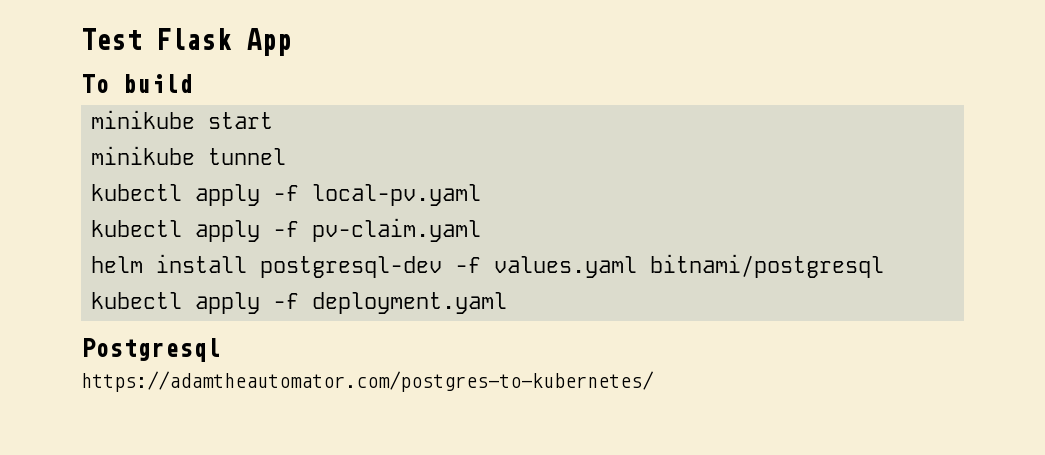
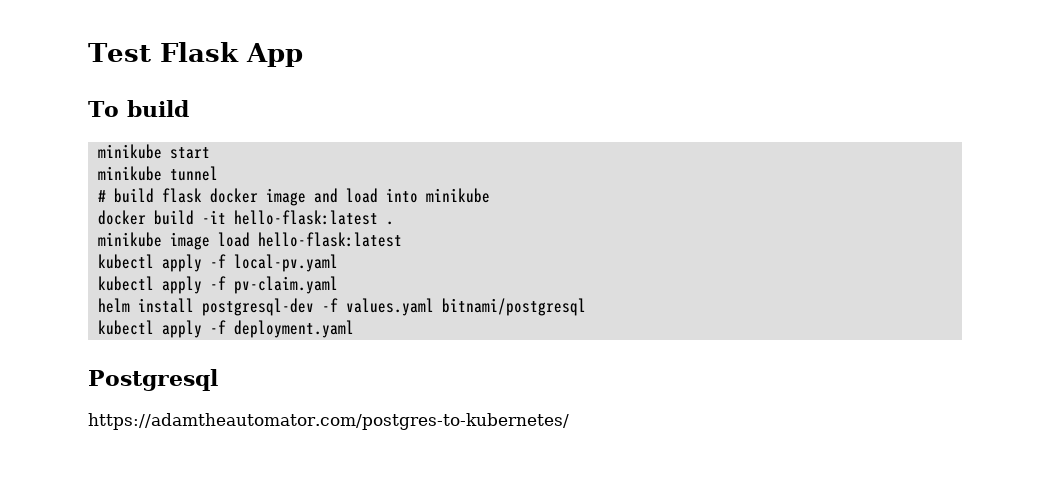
(286, 156) none -> [97,188,490,206] [97,210,394,225] [97,232,402,250] // # build flask docker image and load into minikube // docker build -it hello-flask:latest . // minikube image load hello-flask:latest

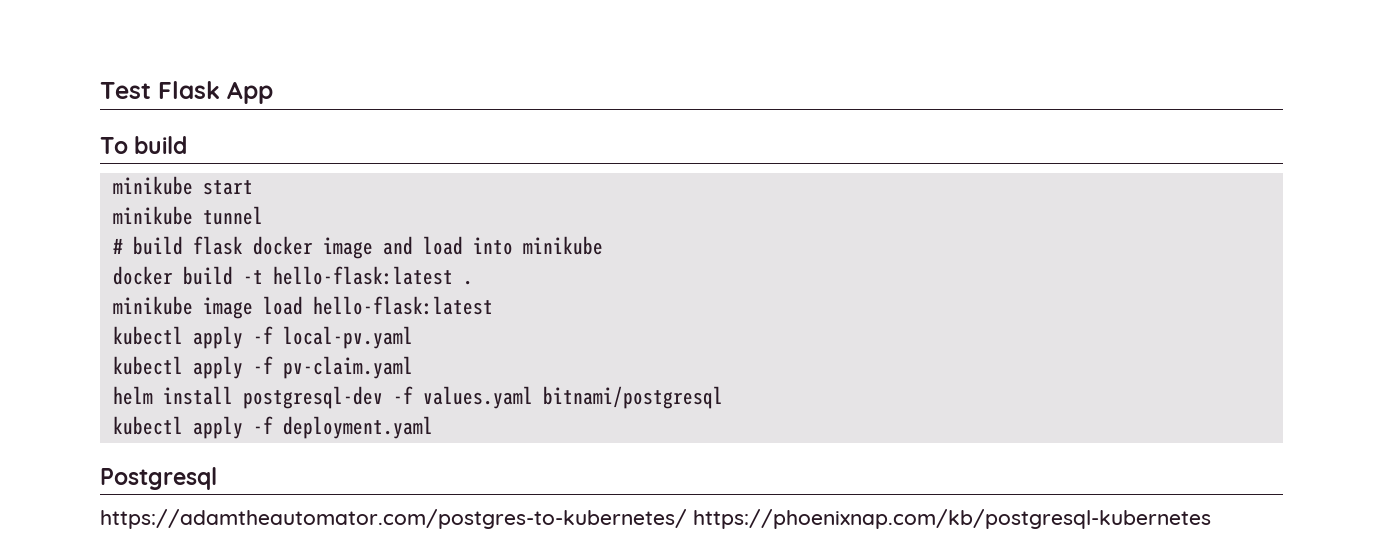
[201,210,226,224] -it -> [242,270,263,284] -t
(569, 421) none -> [693,509,1211,529] https://phoenixnap.com/kb/postgresql-kubernetes

